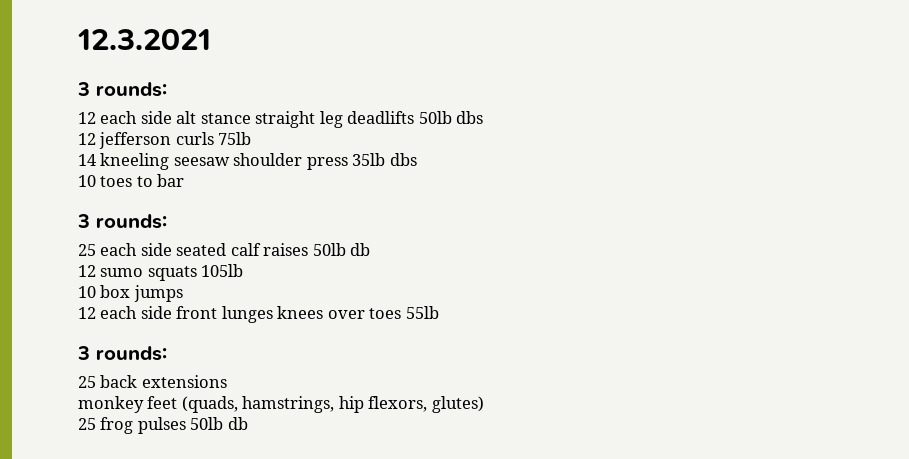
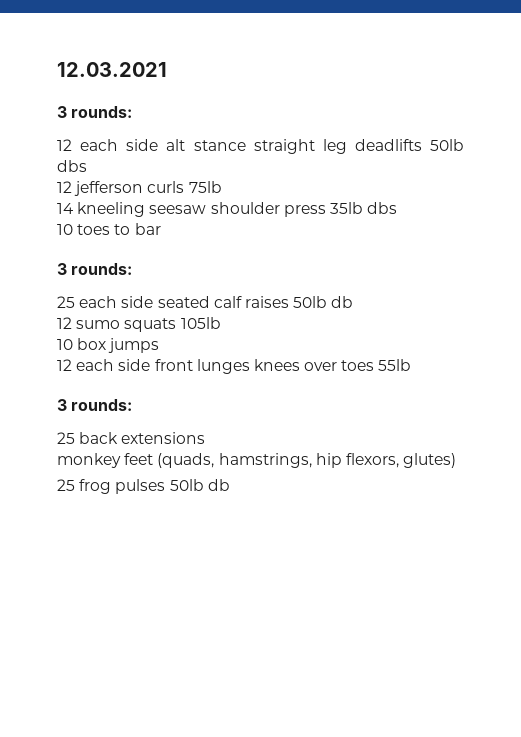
[77,29,211,50] 12.3.2021 -> [57,62,167,77] 12.03.2021

